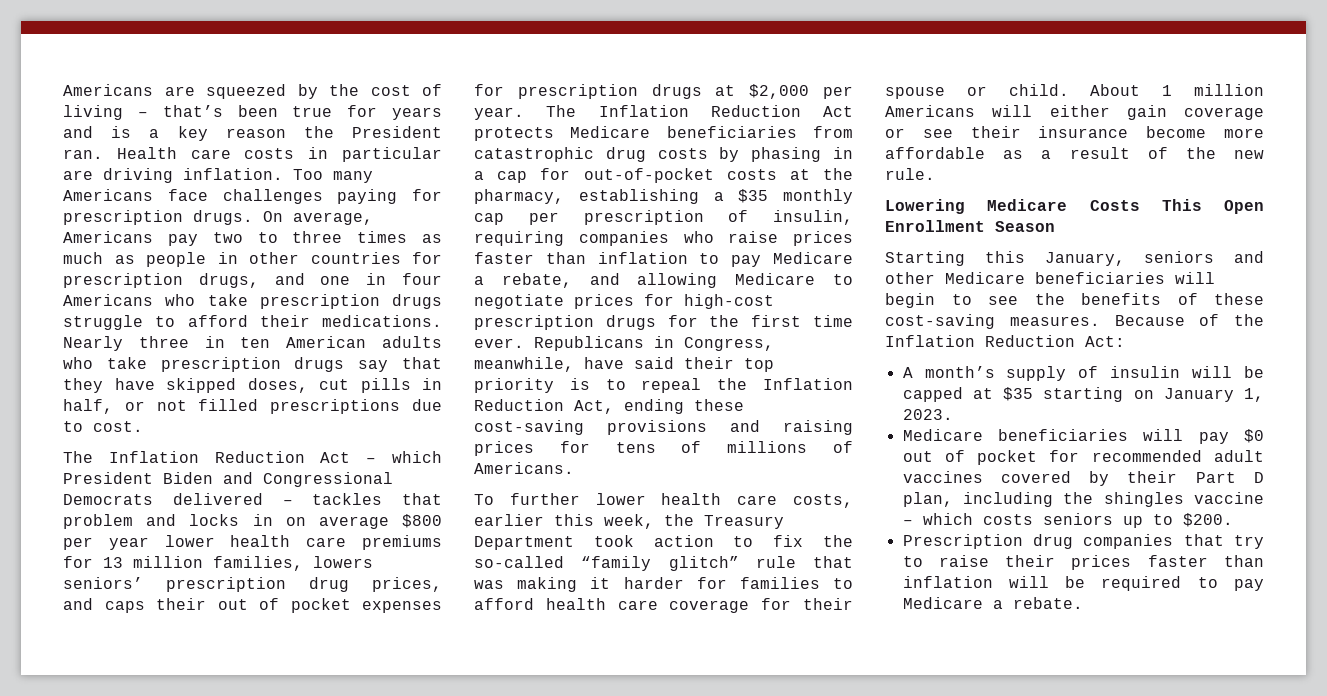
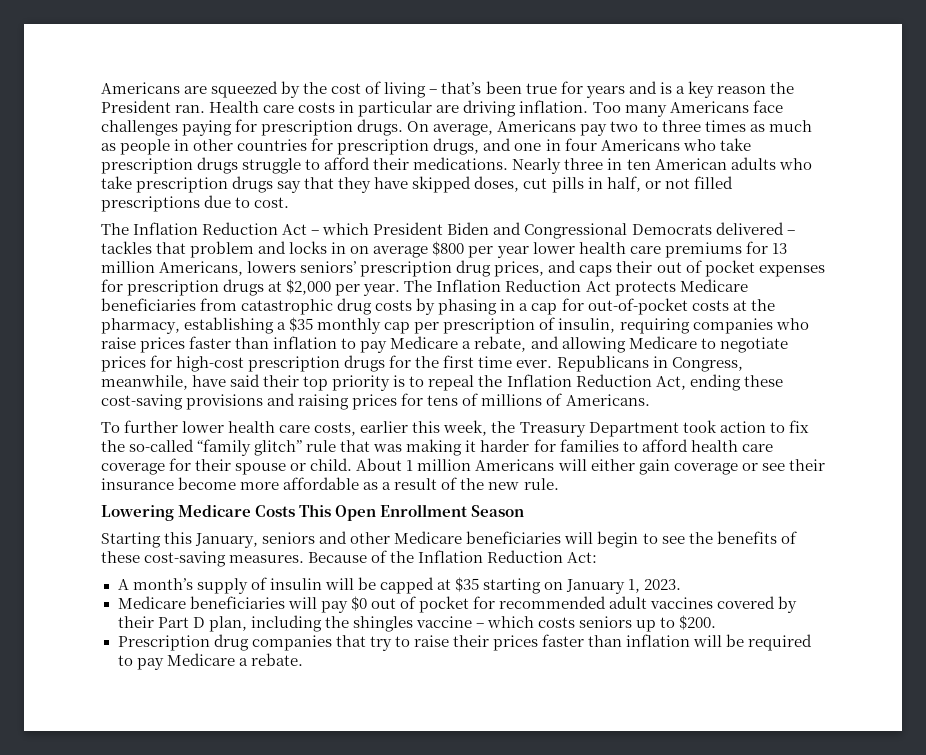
[213,556,303,571] families, -> [159,261,244,276] Americans,

